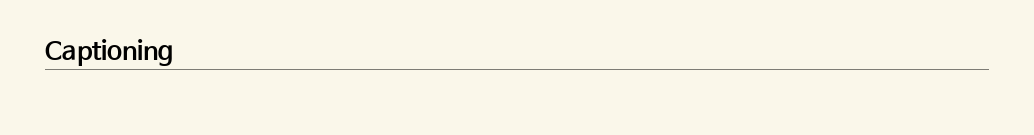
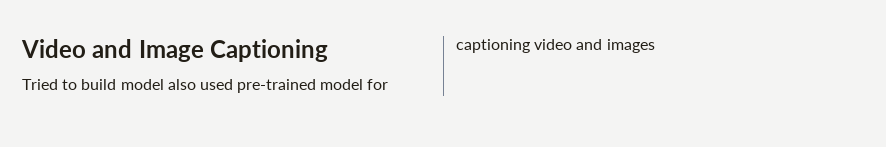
[45,39,173,66] Captioning -> [21,39,329,62] [22,79,389,93] [456,39,655,53] Video and Image Captioning // Tried to build model also used pre-trained model for captioning video and images

